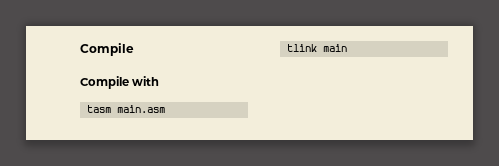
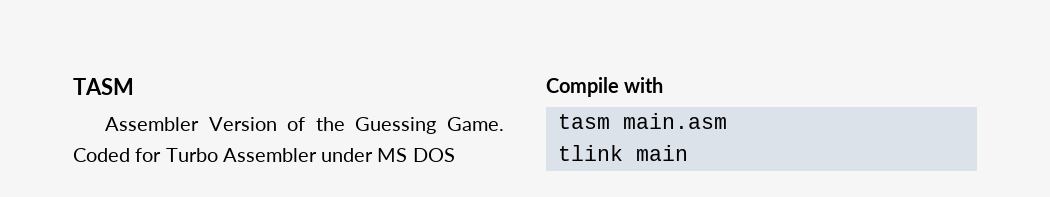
[80,43,134,56] Compile -> [73,78,134,95] [105,117,504,134] [73,148,455,162] TASM // Assembler Version of the Guessing Game. Coded for Turbo Assembler under MS DOS

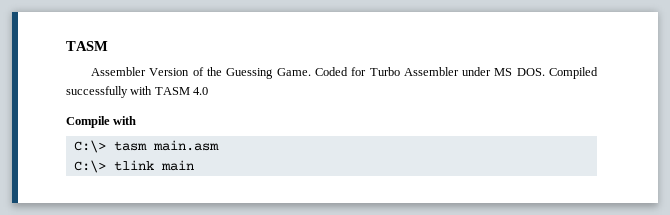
[412,148,455,162] DOS -> [516,67,598,79] [66,86,209,98] DOS. Compiled successfully with TASM 4.0
(664, 85) none -> [73,140,106,153] C:\>
(727, 121) none -> [73,160,106,173] C:\>

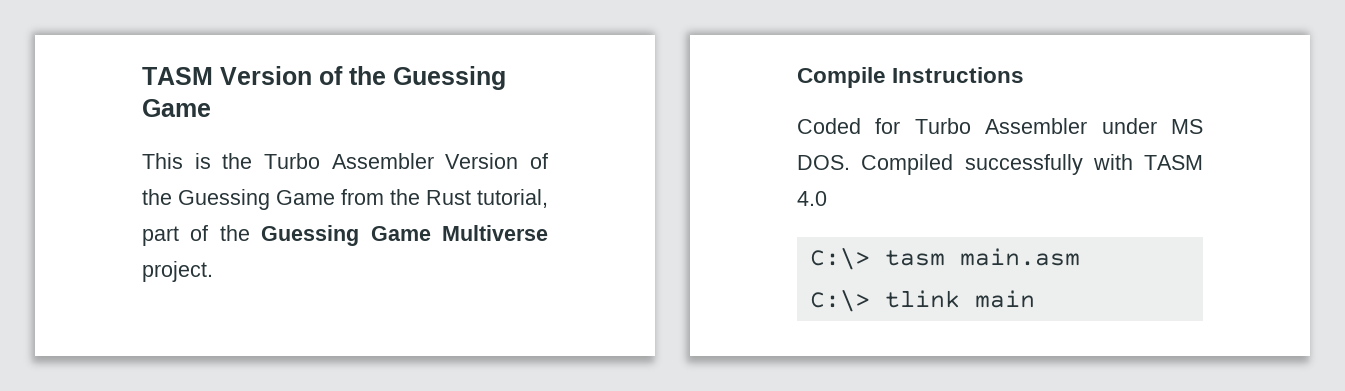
[66,41,108,51] TASM // -> [142,66,506,90] [142,99,211,117] [142,153,320,169] TASM Version of the Guessing Game // This is the Turbo
[276,68,311,76] Game. -> [276,189,548,208] [142,225,548,246] [142,261,213,282] [797,67,1025,88] Game from the Rust tutorial, part of the Guessing Game Multiverse project. // Compile Instructions //
[66,116,137,128] // Compile with -> (827, 198) none

